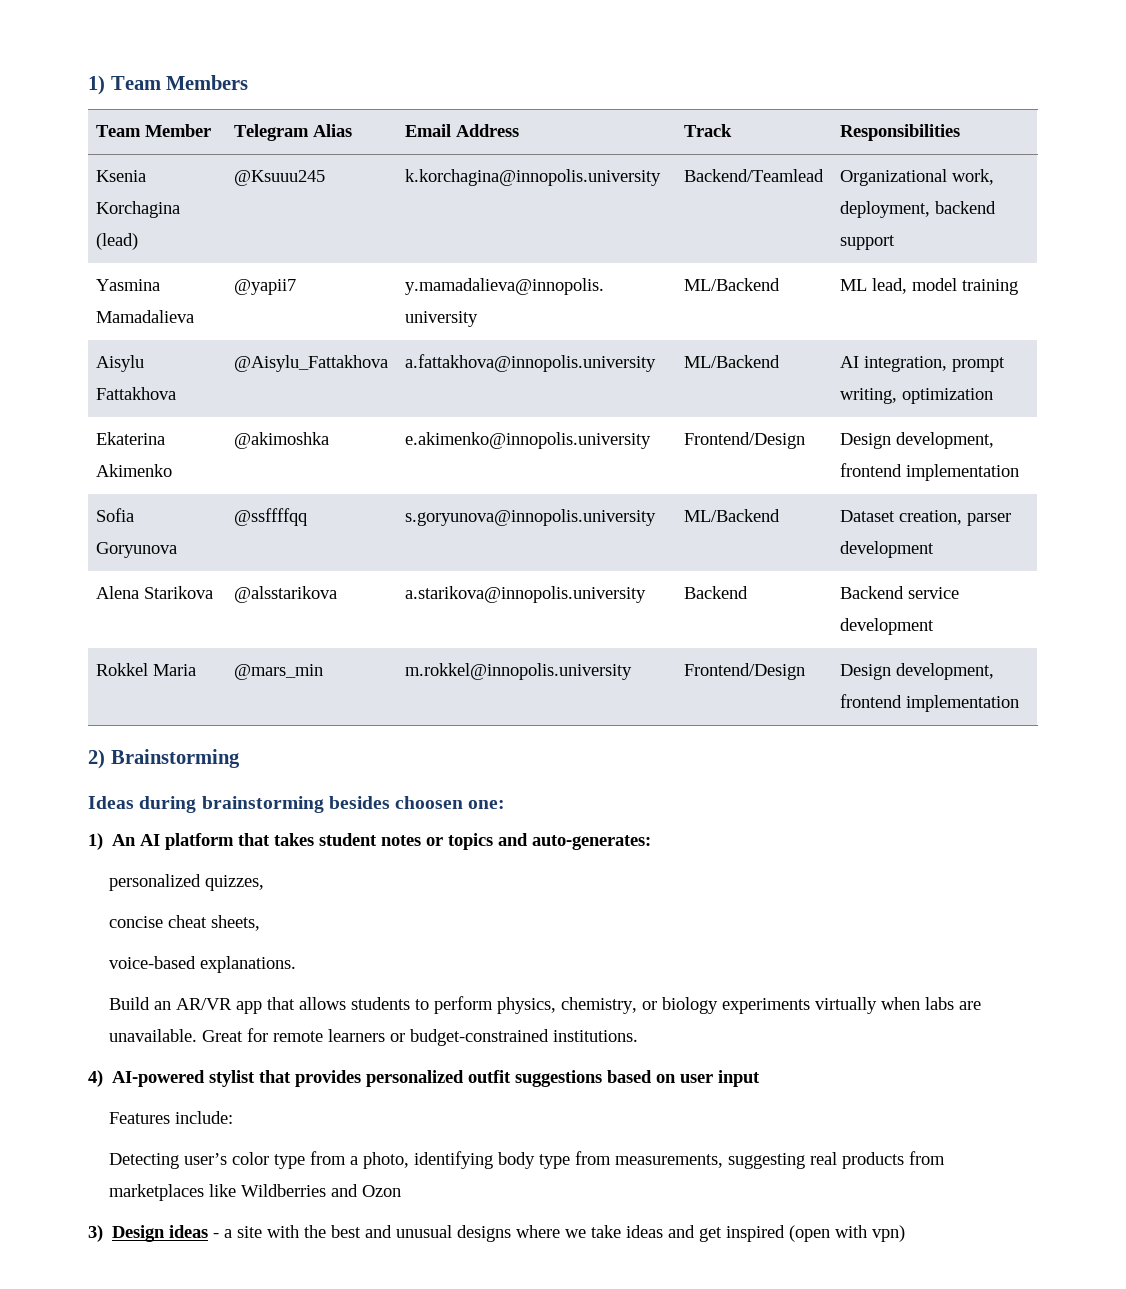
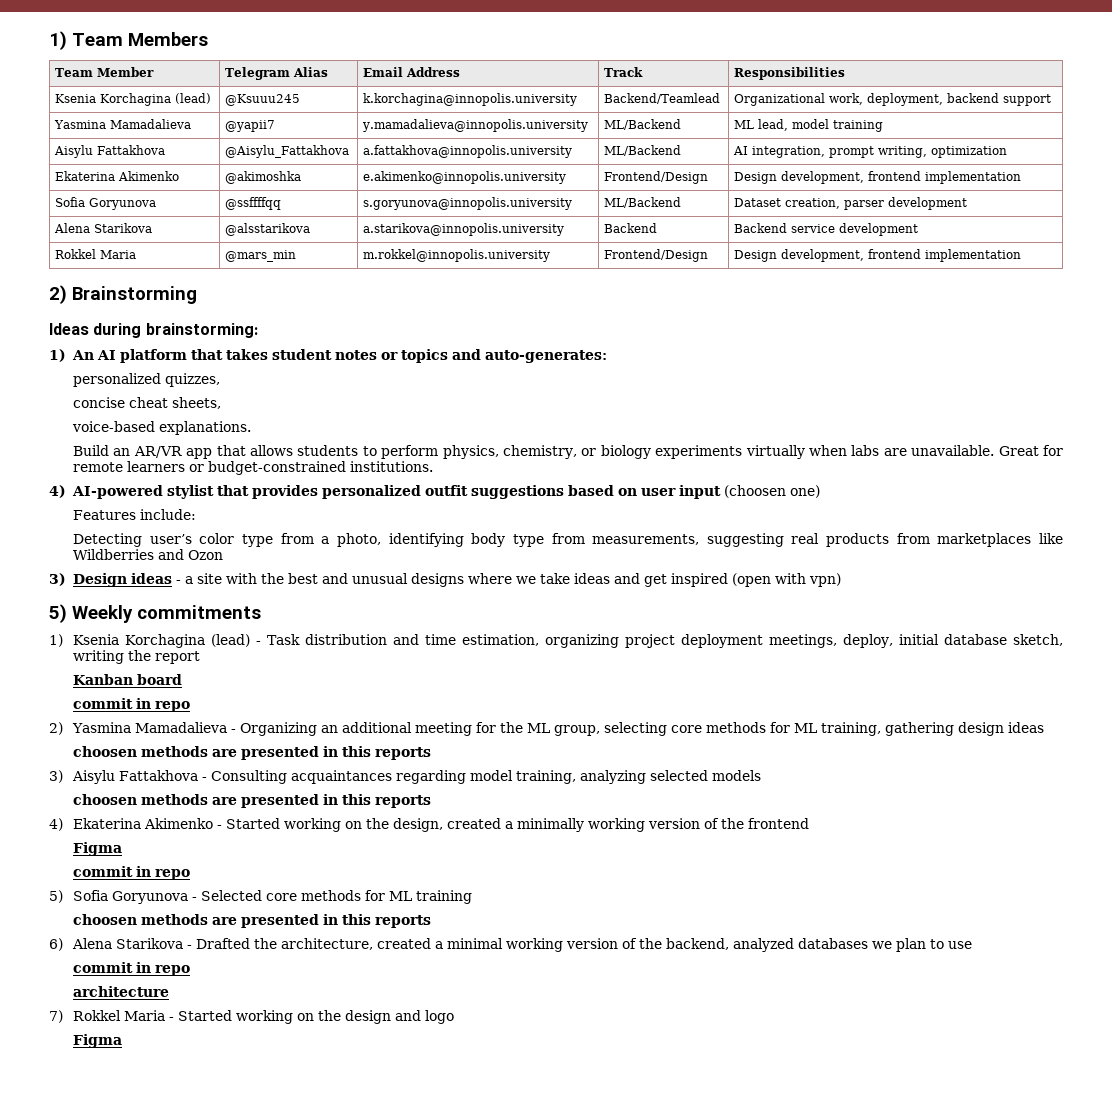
[201,796,506,813] brainstorming besides choosen one: -> [145,323,258,338] brainstorming:
(761, 1078) none -> [724,485,821,498] (choosen one)
(906, 1233) none -> [49,604,261,623] [49,634,1063,648] [73,650,201,664] [73,674,183,685] [73,698,191,712] [49,722,1045,736] [73,746,432,760] [49,770,762,784] [73,794,432,808] [49,818,810,832] [73,842,123,856] [73,866,191,880] [49,890,473,904] [73,914,432,928] [49,938,973,952] [73,962,191,976] [73,986,170,997] [49,1010,455,1024] [73,1034,123,1048] // 5) Weekly commitments // 1) Ksenia Korchagina (lead) - Task distribution and time estimation, organizing project deployment meetings, deploy, initial database sketch, writing the report // Kanban board // commit in repo // 2) Yasmina Mamadalieva - Organizing an additional meeting for the ML group, selecting core methods for ML training, gathering design ideas // choosen methods are presented in this reports // 3) Aisylu Fattakhova - Consulting acquaintances regarding model training, analyzing selected models // choosen methods are presented in this reports // 4) Ekaterina Akimenko - Started working on the design, created a minimally working version of the frontend // Figma // commit in repo // 5) Sofia Goryunova - Selected core methods for ML training // choosen methods are presented in this reports // 6) Alena Starikova - Drafted the architecture, created a minimal working version of the backend, analyzed databases we plan to use // commit in repo // architecture // 7) Rokkel Maria - Started working on the design and logo // Figma

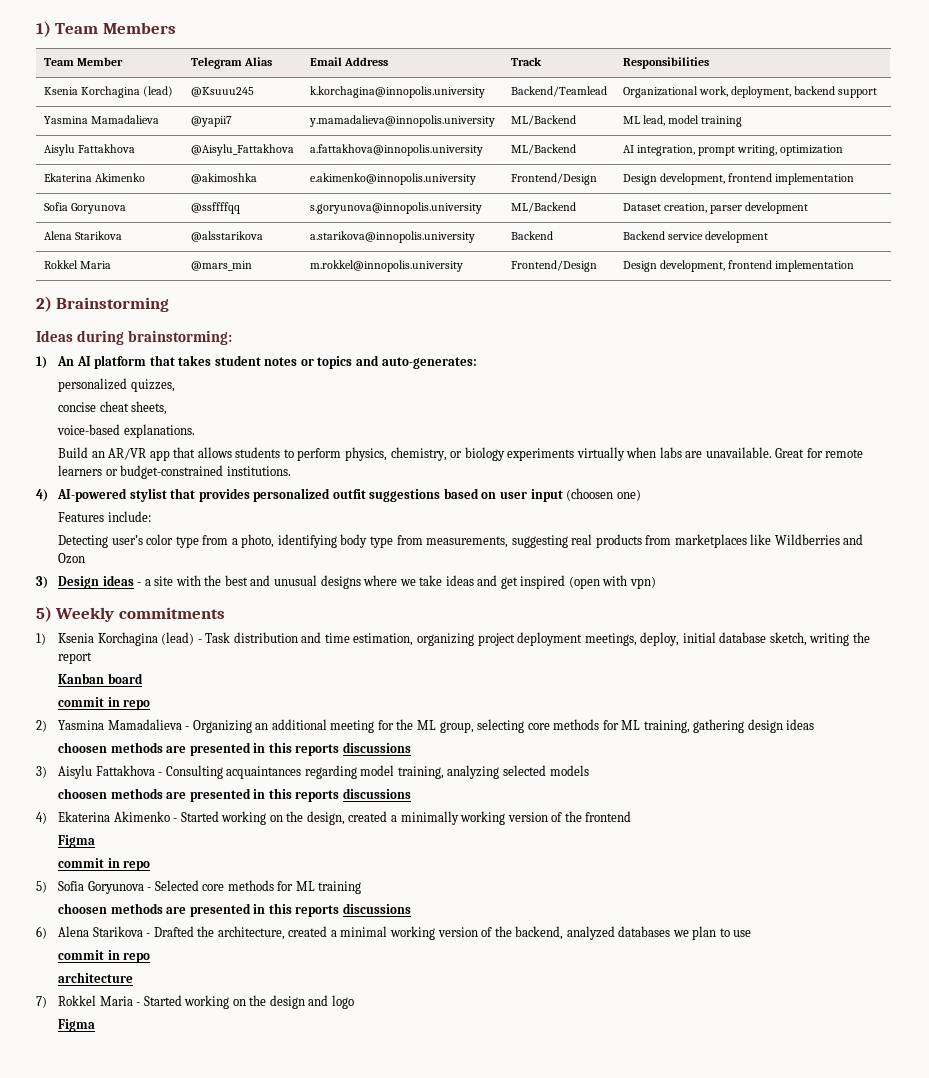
(432, 753) none -> [342,742,411,753] discussions
(432, 801) none -> [342,788,411,799] discussions
(432, 921) none -> [342,903,411,914] discussions

